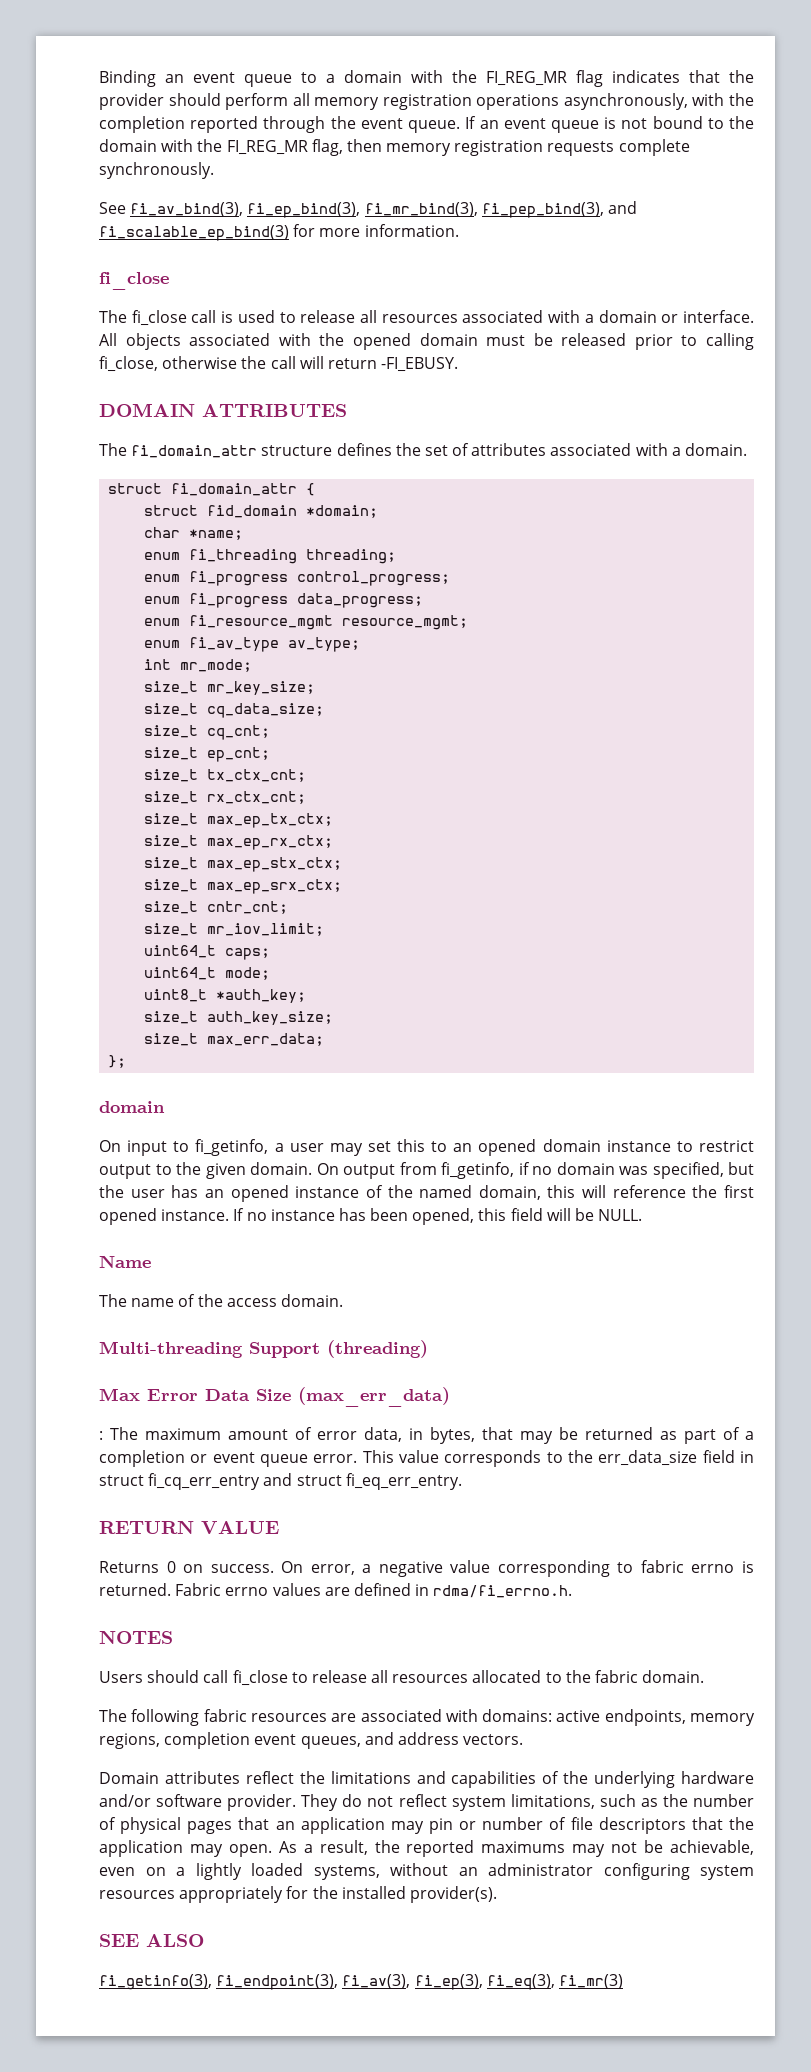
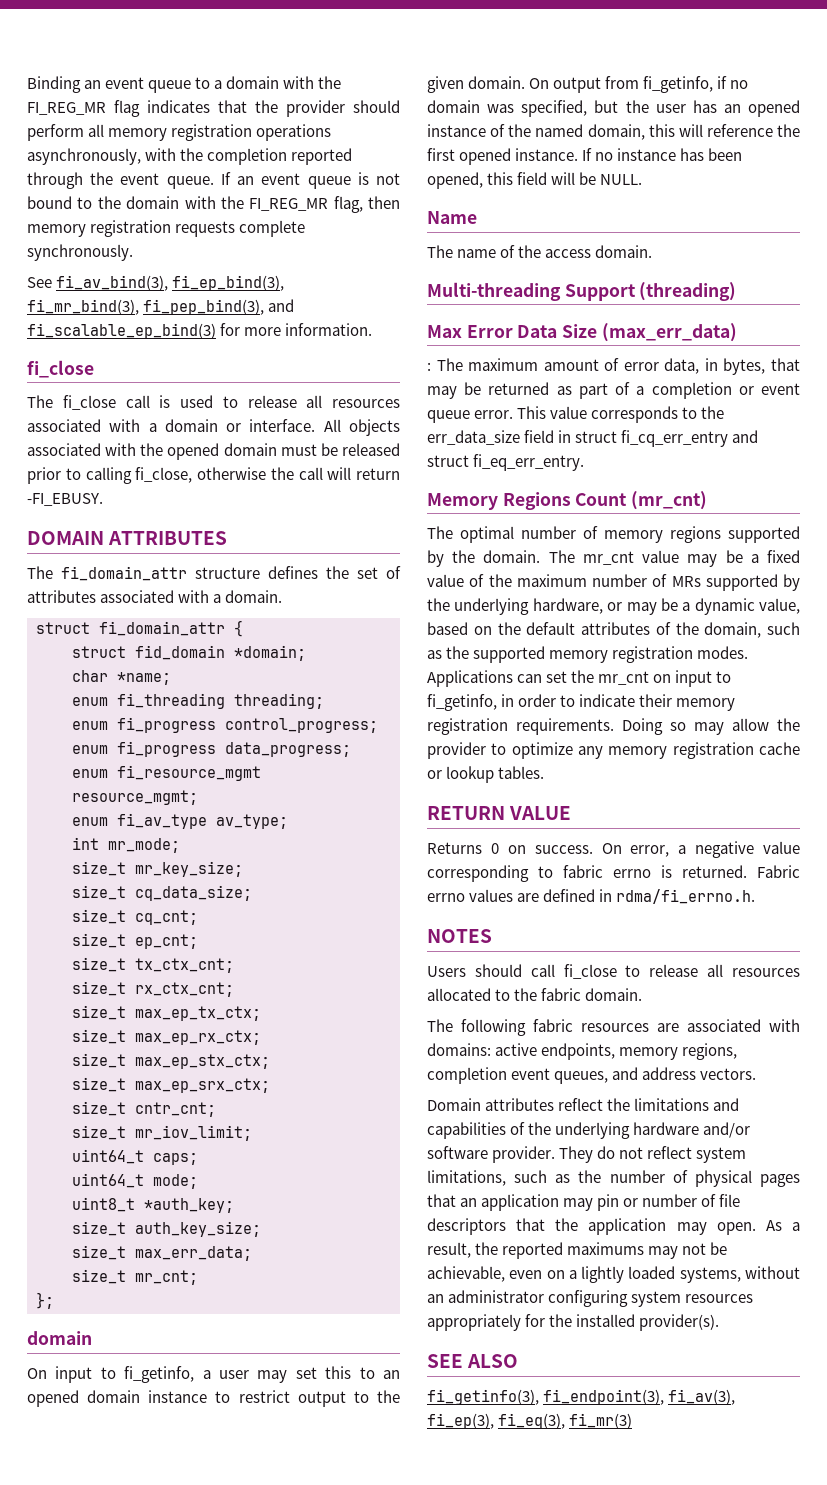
(325, 1039) none -> [72,1269,198,1285] // size_t mr_cnt;
(462, 1481) none -> [427,491,708,510] [427,526,800,543] [427,550,800,567] [427,574,800,591] [427,598,800,615] [427,622,800,638] [427,646,749,663] [427,670,732,687] [427,694,736,711] [427,718,800,735] [427,742,800,759] [427,766,545,783] // Memory Regions Count (mr_cnt) // The optimal number of memory regions supported by the domain. The mr_cnt value may be a fixed value of the maximum number of MRs supported by the underlying hardware, or may be a dynamic value, based on the default attributes of the domain, such as the supported memory registration modes. Applications can set the mr_cnt on input to fi_getinfo, in order to indicate their memory registration requirements. Doing so may allow the provider to optimize any memory registration cache or lookup tables.

